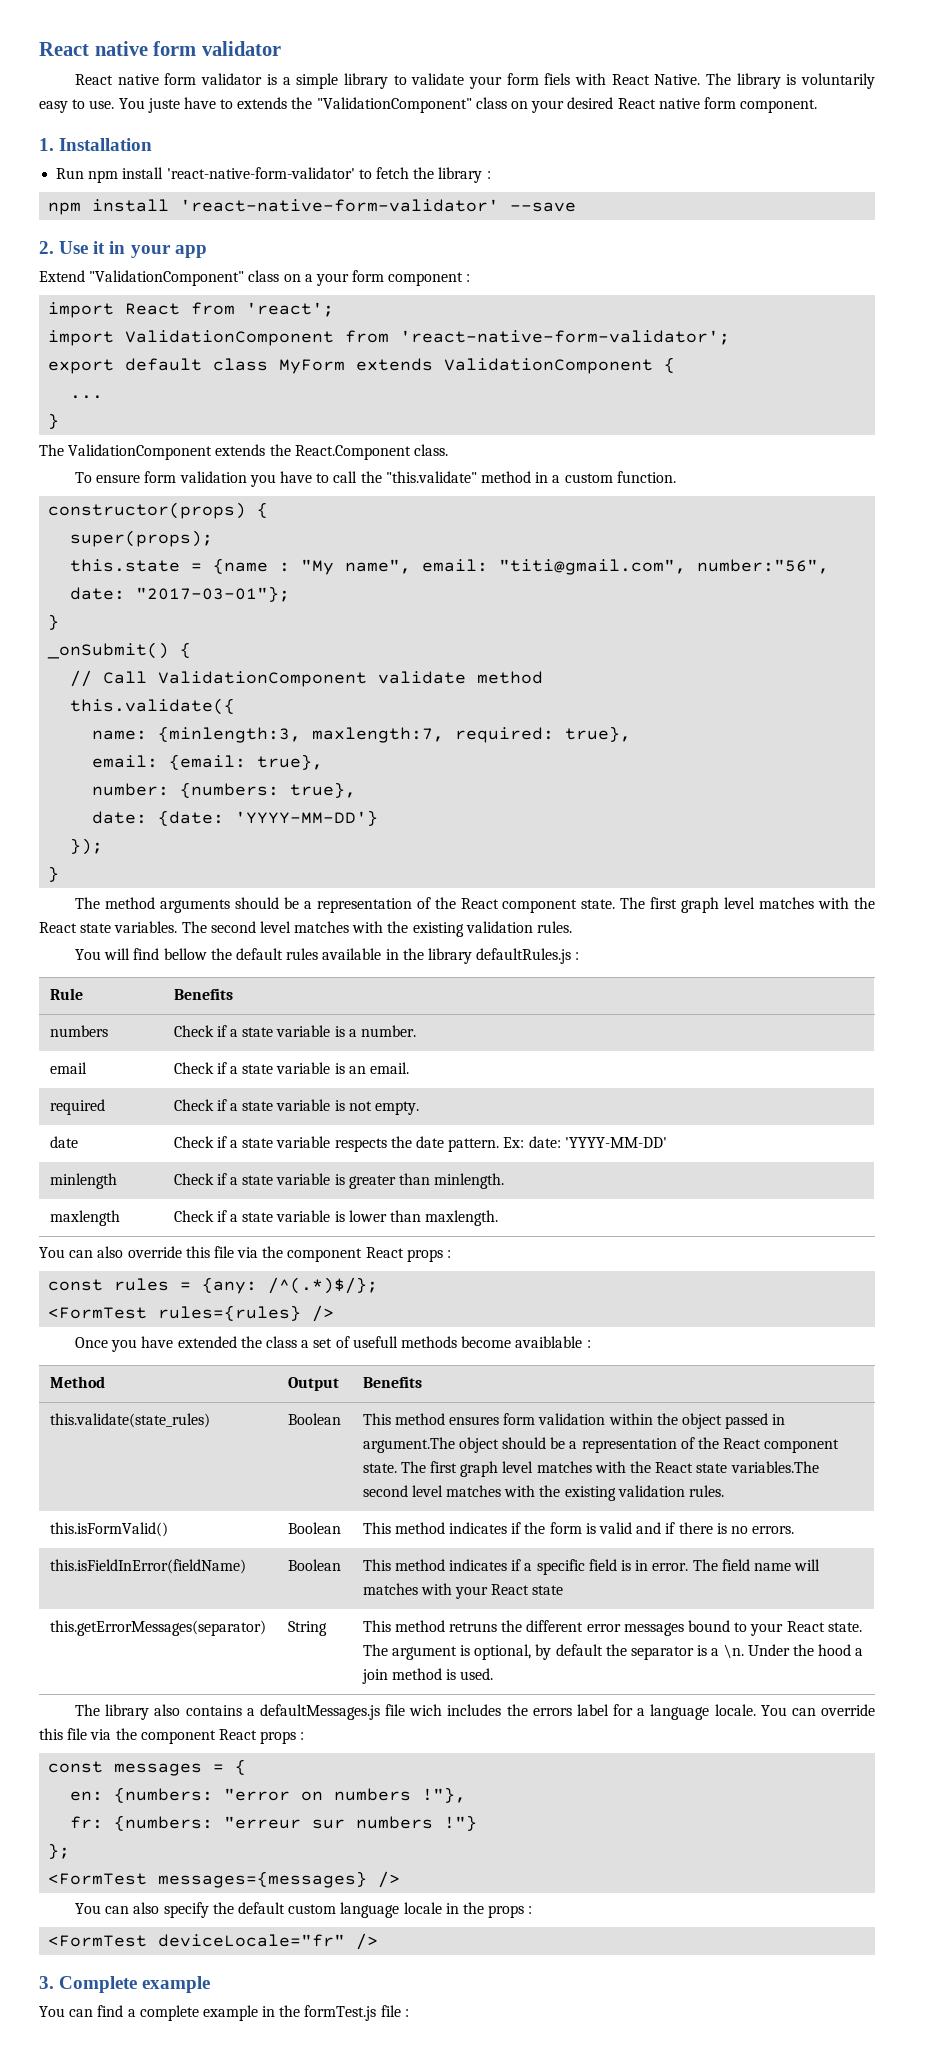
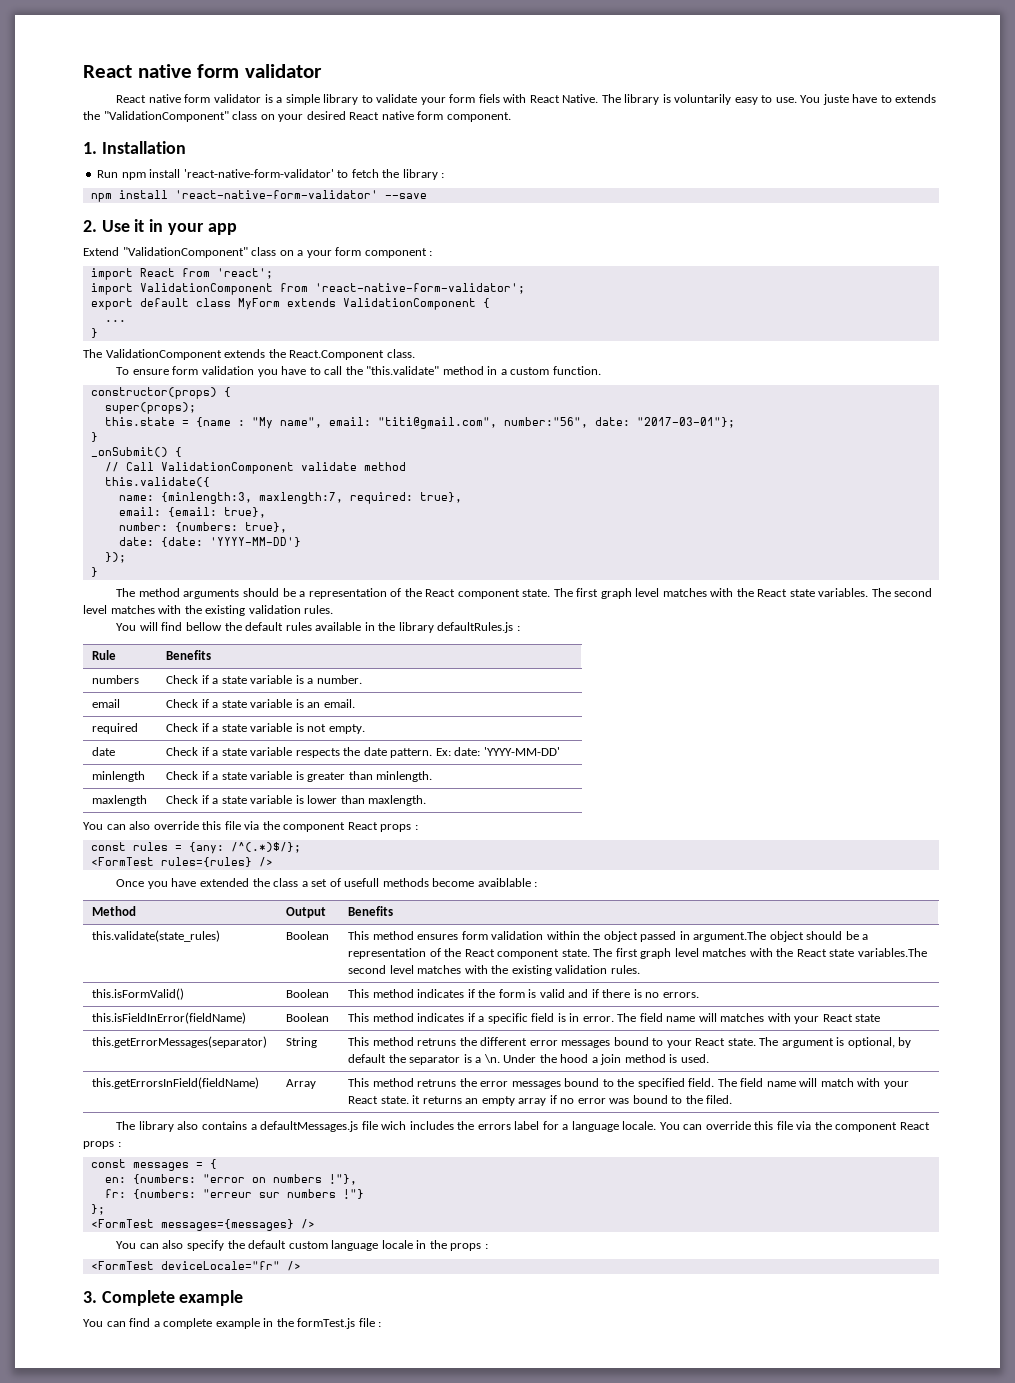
(494, 1674) none -> [92,1077,260,1089] [286,1079,317,1089] [348,1078,909,1089] [348,1095,733,1106] // this.getErrorsInField(fieldName) | Array | This method retruns the error messages bound to the specified field. The field name will match with your React state. it returns an empty array if no error was bound to the filed.

